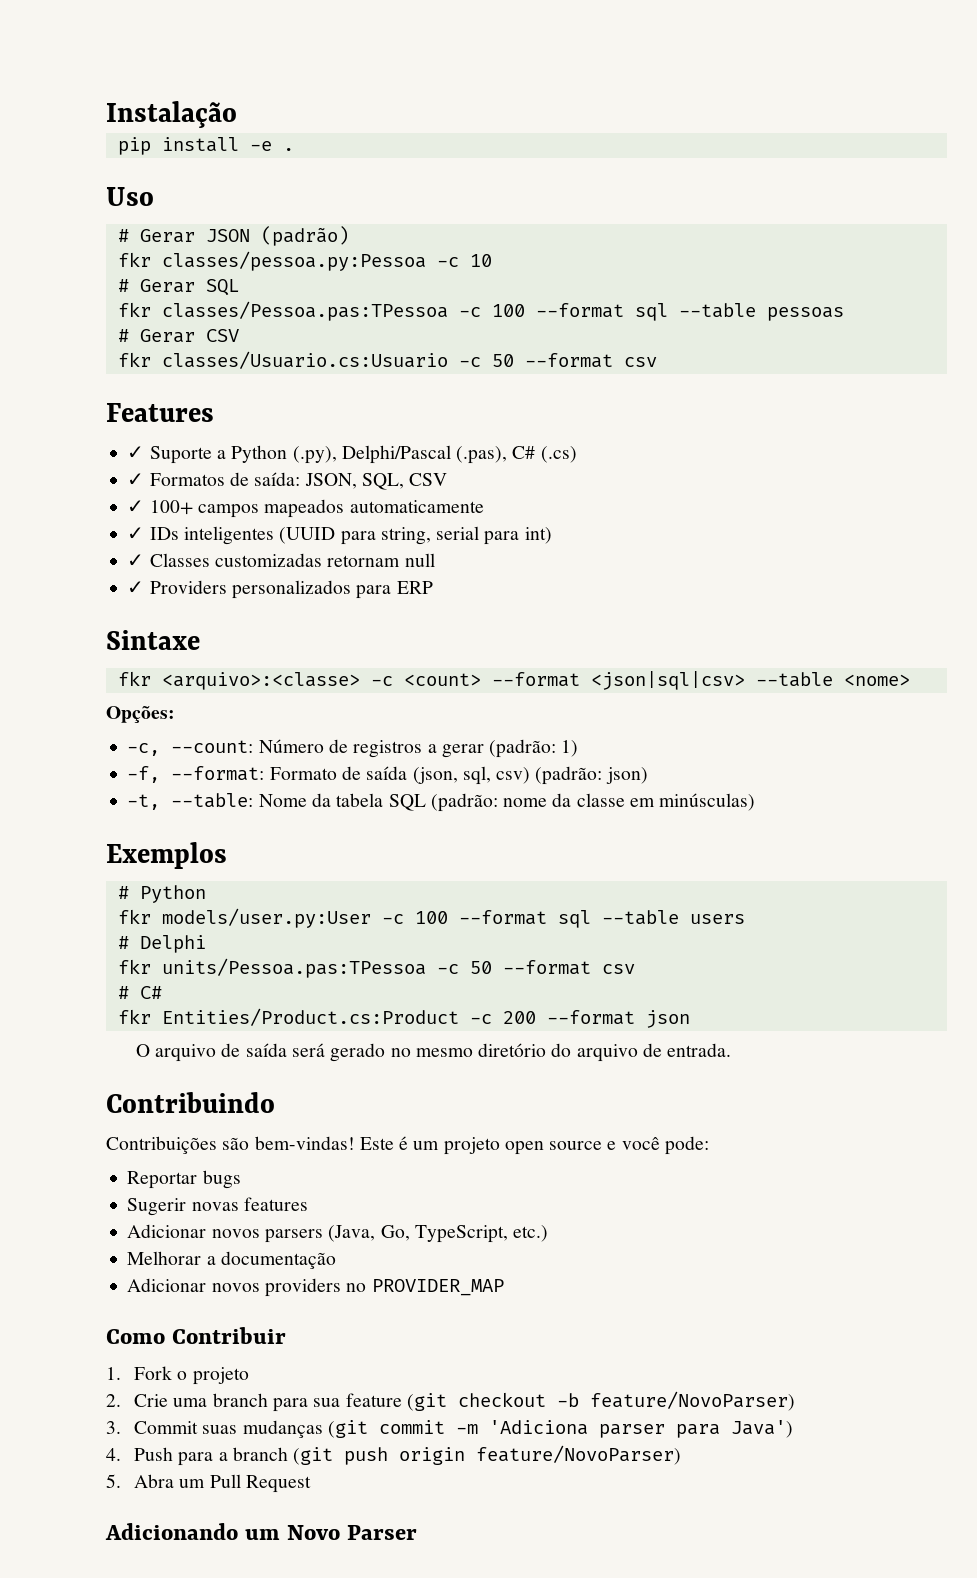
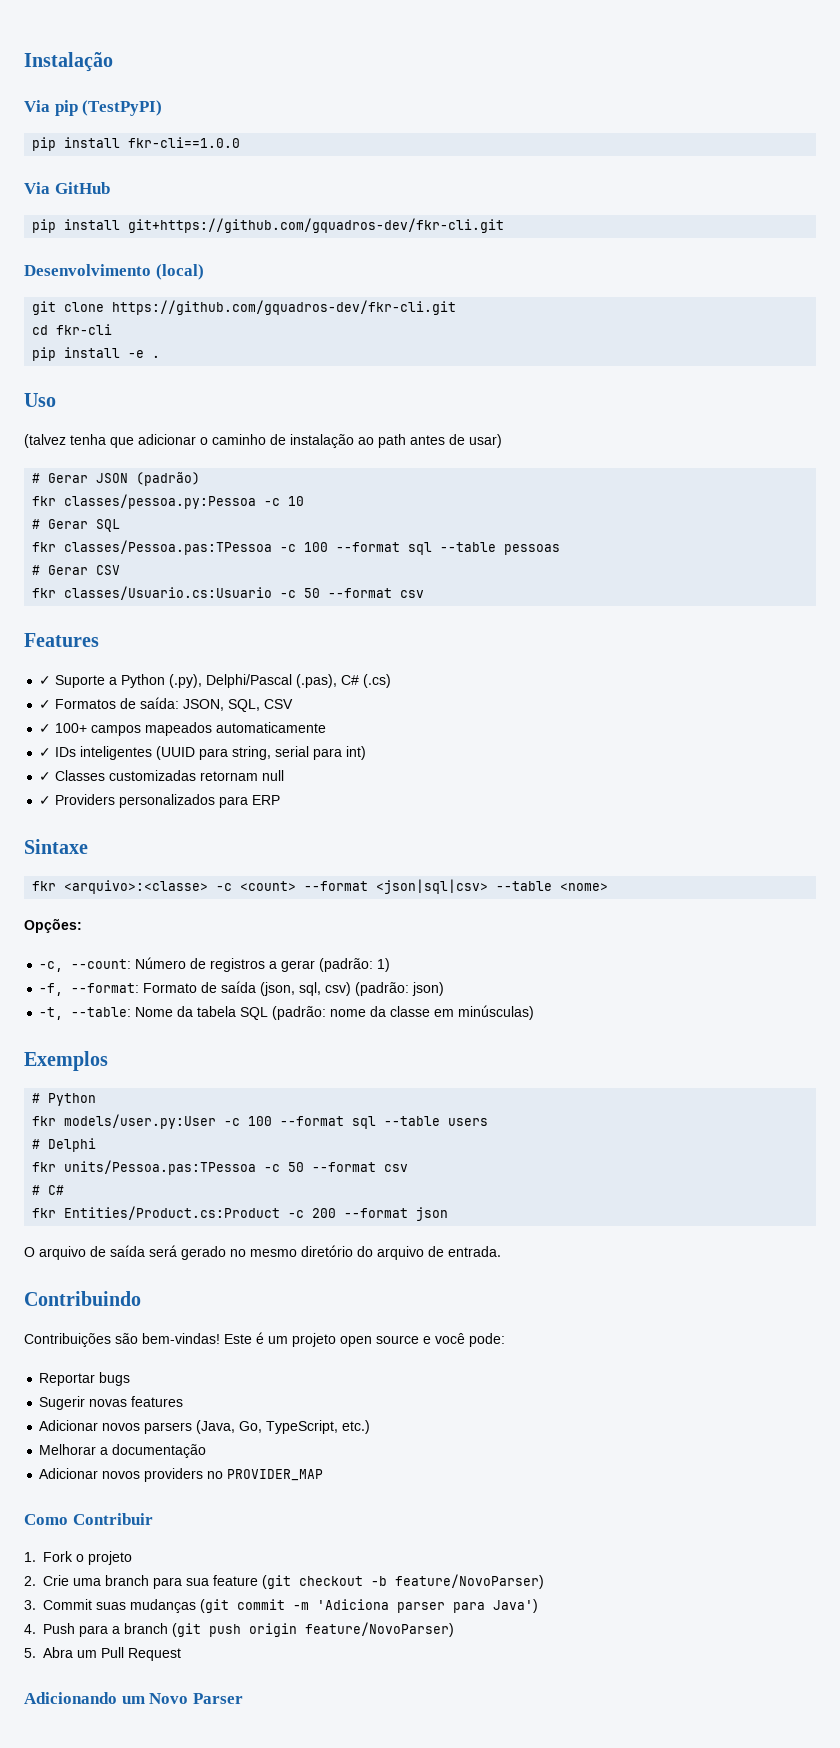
(237, 114) none -> [24,100,163,116] [32,137,241,151] [24,182,110,194] [32,218,505,233] [24,264,204,280] [32,300,457,315] [32,324,113,335] // Via pip (TestPyPI) // pip install fkr-cli==1.0.0 // Via GitHub // pip install git+https://github.com/gquadros-dev/fkr-cli.git // Desenvolvimento (local) // git clone https://github.com/gquadros-dev/fkr-cli.git // cd fkr-cli
(154, 196) none -> [24,434,502,448] // (talvez tenha que adicionar o caminho de instalação ao path antes de usar)

